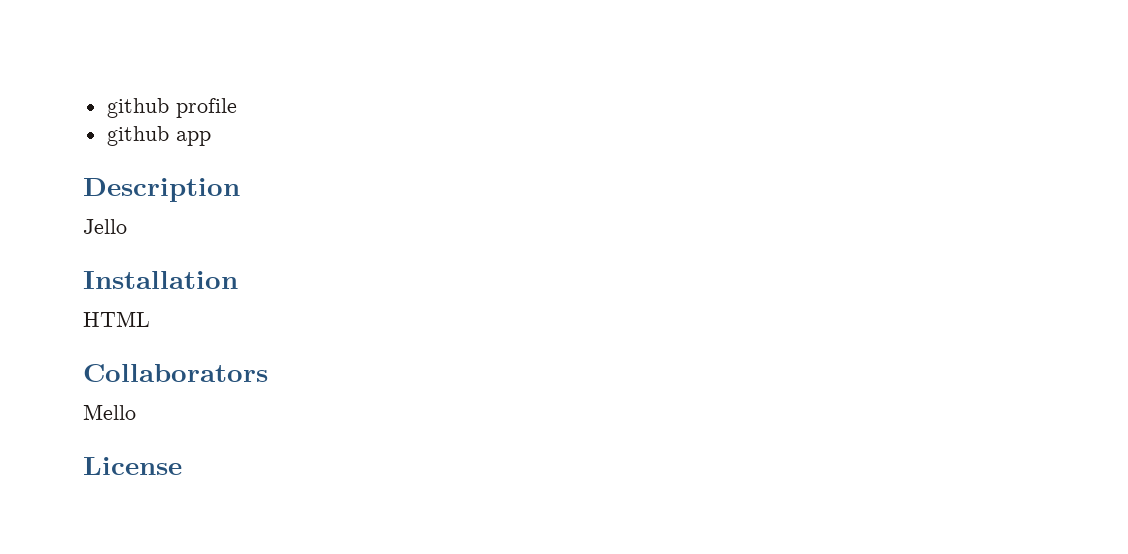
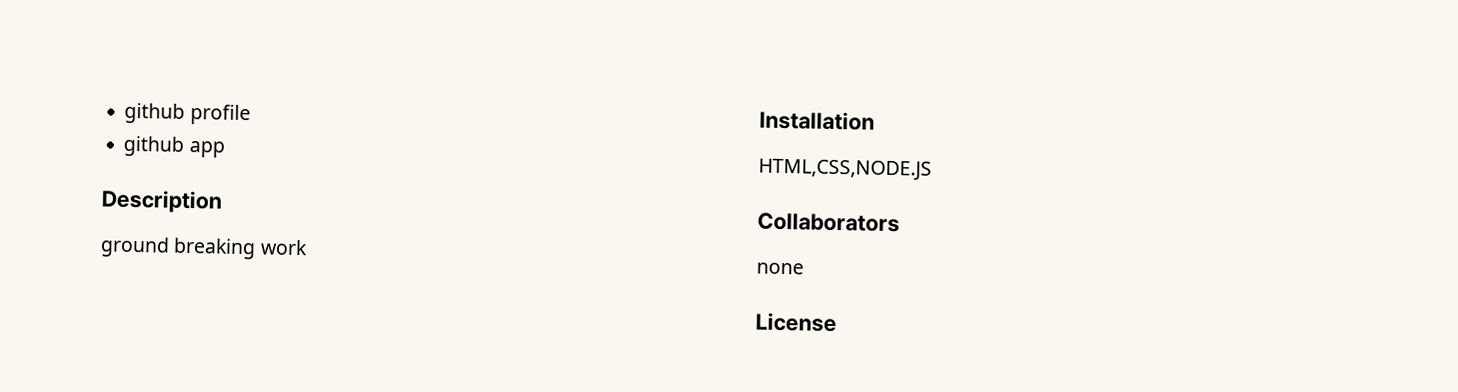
[83,219,127,234] Jello -> [100,236,308,260] ground breaking work
[83,311,150,327] HTML -> [758,158,932,181] HTML,CSS,NODE.JS
[83,404,136,420] // Mello -> [756,262,804,275] // none

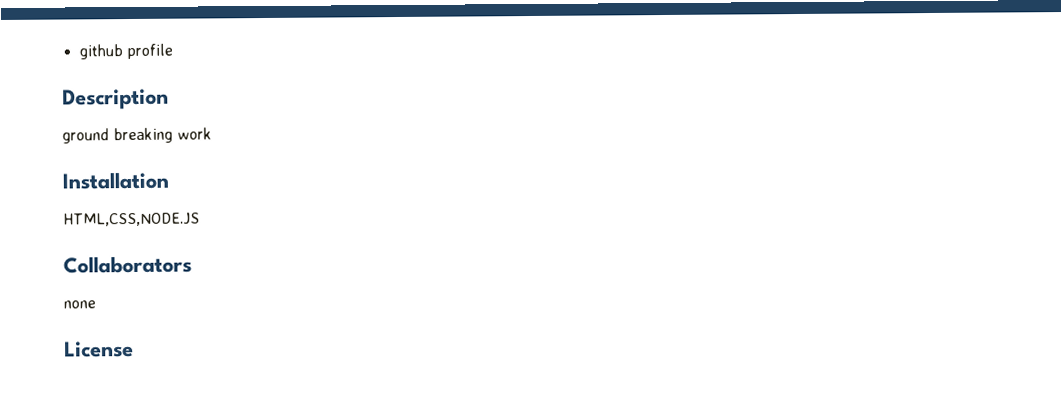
[123,135,225,158] // github app -> (173, 51) none

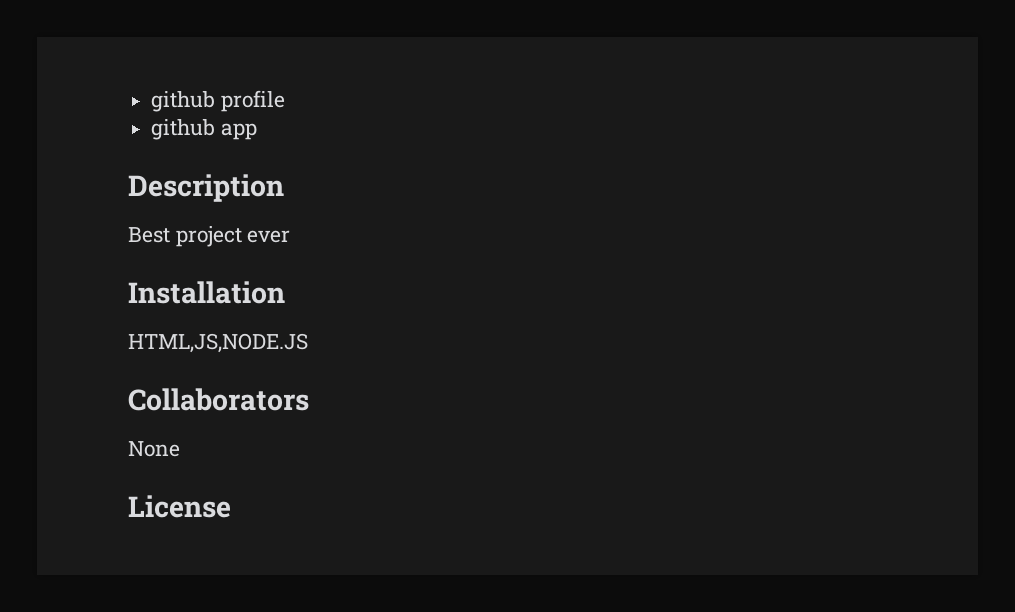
(173, 51) none -> [151,119,257,140] // github app
[62,127,212,144] ground breaking work -> [128,226,291,247] Best project ever
[63,212,200,227] HTML,CSS,NODE.JS -> [128,333,308,353] HTML,JS,NODE.JS
[63,300,96,309] // none -> [128,441,180,457] // None

